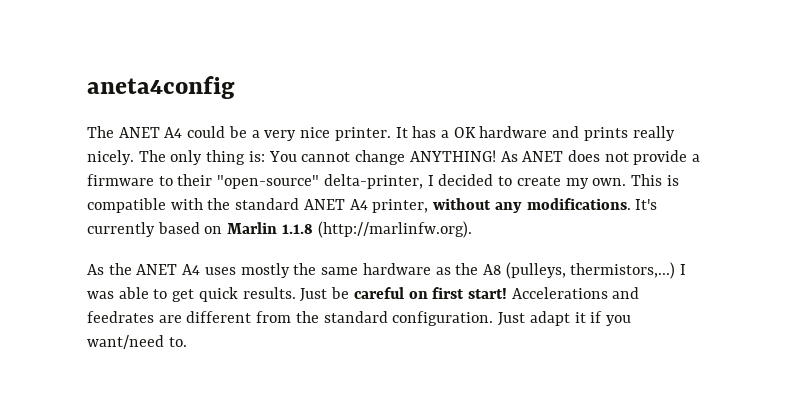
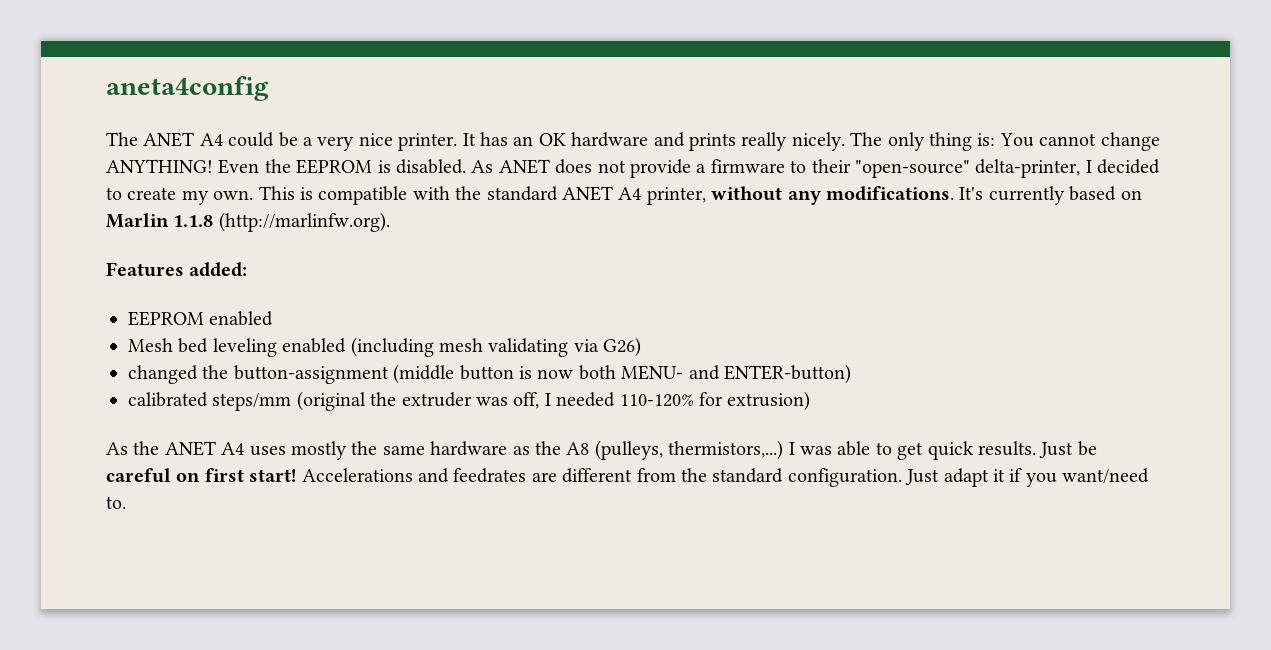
[440,130,449,138] a -> [513,136,534,146] an
(496, 156) none -> [218,159,466,174] Even the EEPROM is disabled.
(472, 229) none -> [106,262,248,277] [128,311,274,326] [128,337,642,357] [128,364,851,384] [128,391,811,411] // Features added: // EEPROM enabled // Mesh bed leveling enabled (including mesh validating via G26) // changed the button-assignment (middle button is now both MENU- and ENTER-button) // calibrated steps/mm (original the extruder was off, I needed 110-120% for extrusion)

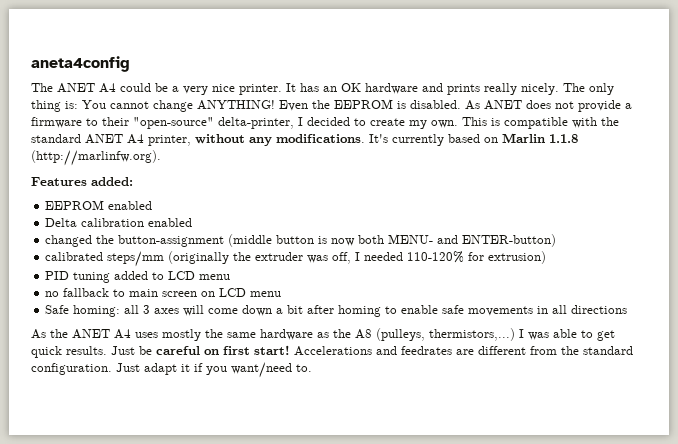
[128,337,642,357] Mesh bed leveling enabled (including mesh validating via G26) -> [45,218,193,227] Delta calibration enabled
[296,391,366,411] (original -> [168,251,230,264] (originally
(811, 401) none -> [45,271,231,283] [45,288,282,297] [45,305,628,317] // PID tuning added to LCD menu // no fallback to main screen on LCD menu // Safe homing: all 3 axes will come down a bit after homing to enable safe movements in all directions

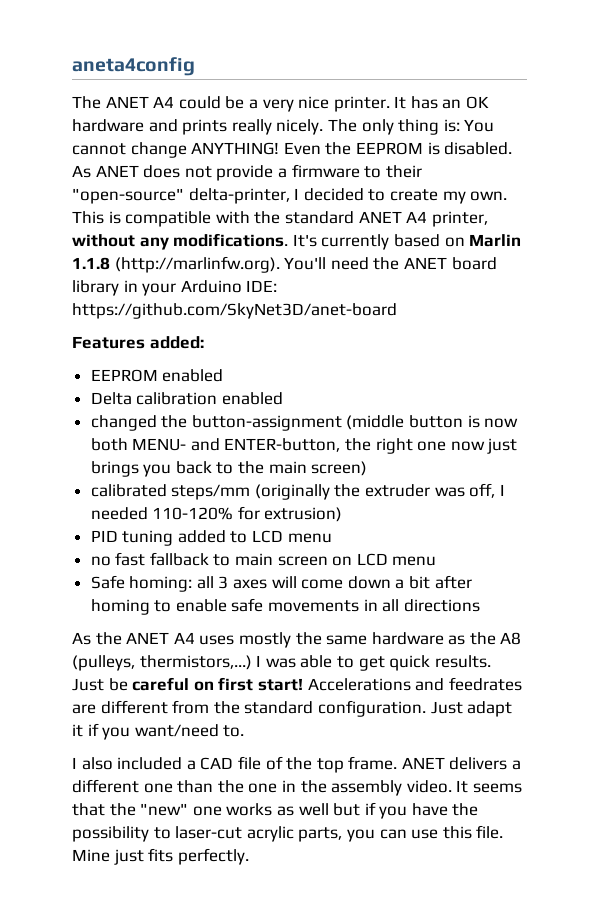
(161, 158) none -> [284,257,497,270] [72,280,278,296] [72,303,397,319] You'll need the ANET board library in your Arduino IDE: https://github.com/SkyNet3D/anet-board
[462,234,557,247] ENTER-button) -> [224,438,518,454] [90,461,368,477] ENTER-button, the right one now just brings you back to the main screen)
(60, 294) none -> [115,552,146,566] fast
(312, 368) none -> [72,756,522,773] [72,779,522,796] [72,802,479,819] [72,825,504,842] [72,848,249,865] // I also included a CAD file of the top frame. ANET delivers a different one than the one in the assembly video. It seems that the "new" one works as well but if you have the possibility to laser-cut acrylic parts, you can use this file. Mine just fits perfectly.

